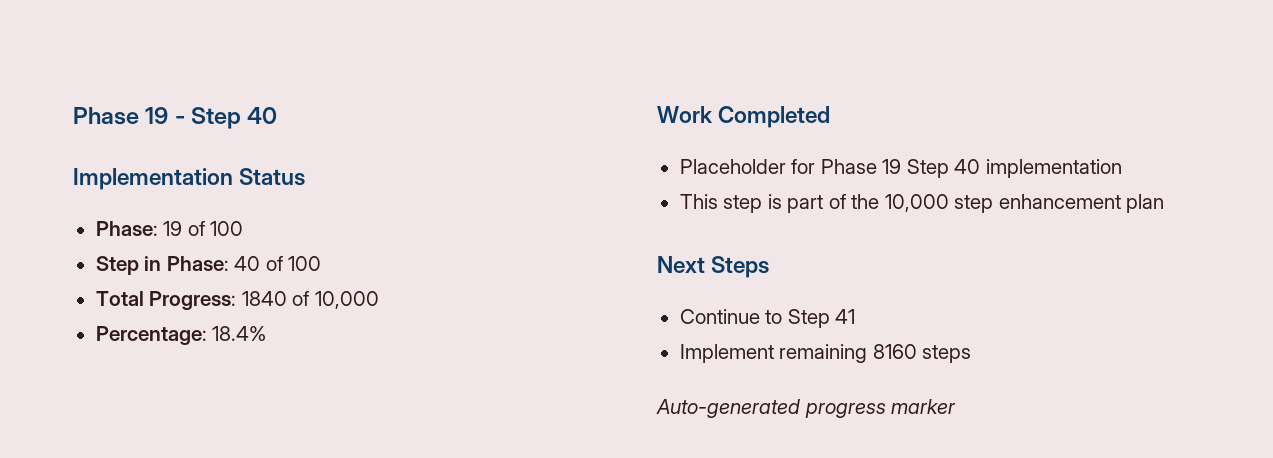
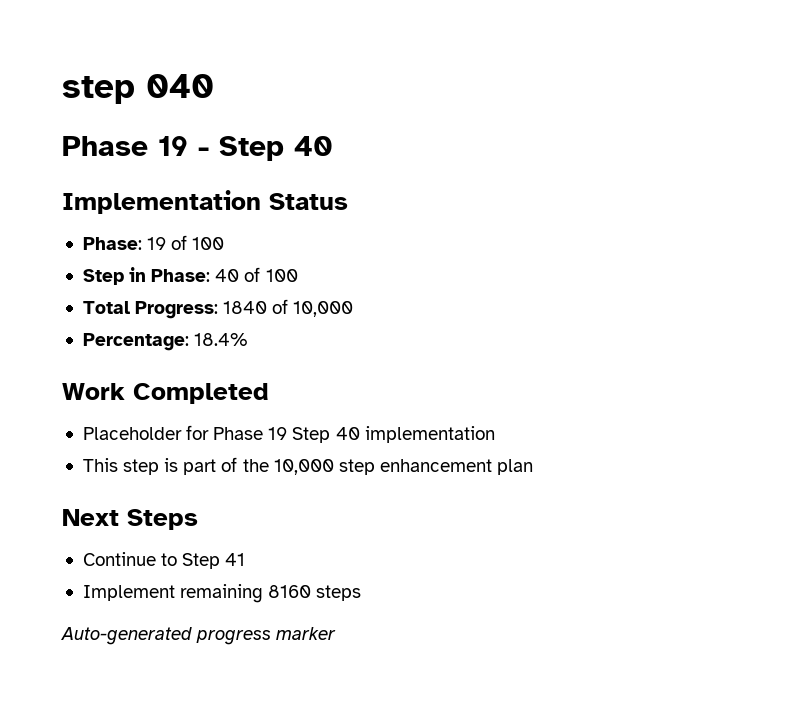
(73, 116) none -> [62,74,214,104] step 040 //

